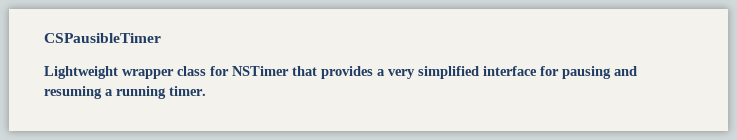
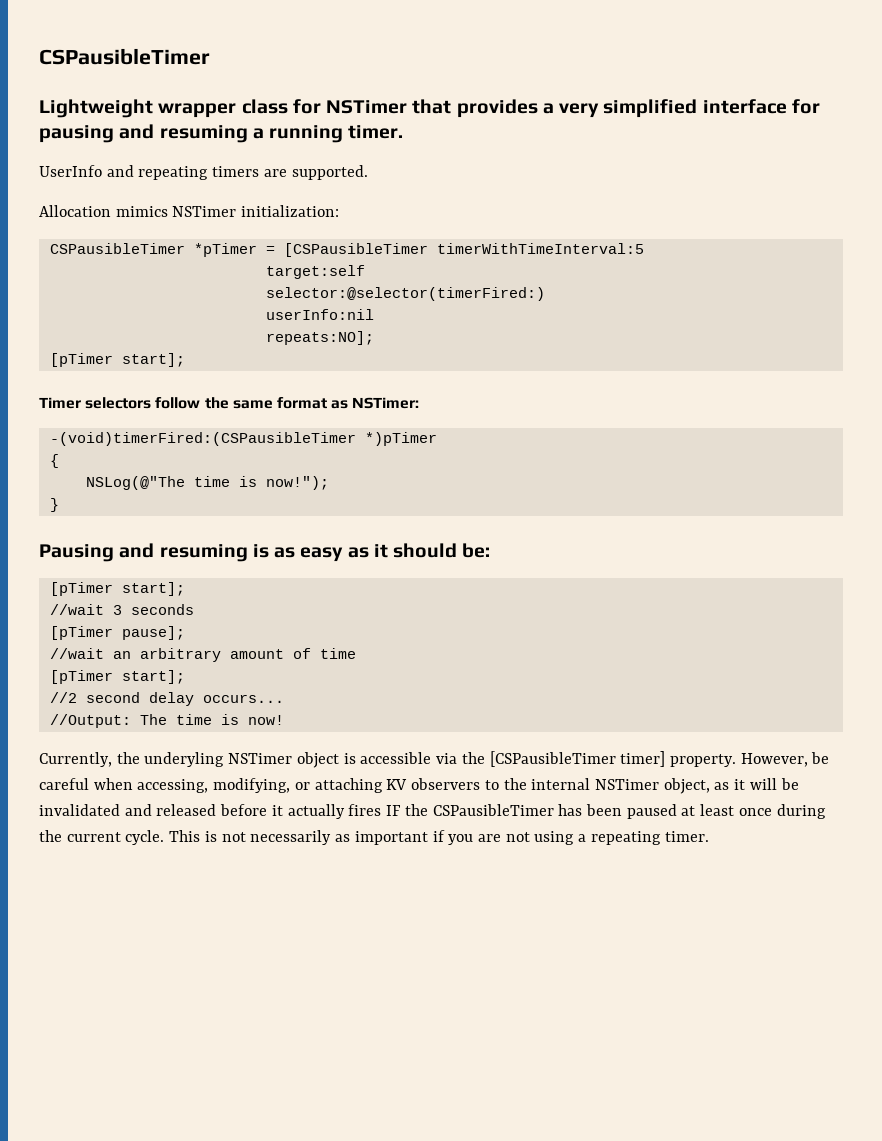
(206, 91) none -> [39,165,368,180] [39,205,340,217] [49,243,644,257] [265,265,365,279] [265,287,545,301] [265,309,374,320] [265,331,374,345] [49,353,185,367] [39,397,420,409] [49,432,437,446] [49,454,59,468] [85,476,329,490] [49,498,59,512] [39,543,491,562] [49,582,185,596] [49,604,194,615] [49,626,185,640] [49,648,356,662] [49,670,185,684] [49,692,284,706] [49,714,284,728] [39,751,830,768] [39,778,799,794] [39,804,826,819] [39,830,709,845] // UserInfo and repeating timers are supported. // Allocation mimics NSTimer initialization: // CSPausibleTimer *pTimer = [CSPausibleTimer timerWithTimeInterval:5 // target:self // selector:@selector(timerFired:) // userInfo:nil // repeats:NO]; // [pTimer start]; // Timer selectors follow the same format as NSTimer: // -(void)timerFired:(CSPausibleTimer *)pTimer // { // NSLog(@"The time is now!"); // } // Pausing and resuming is as easy as it should be: // [pTimer start]; // //wait 3 seconds // [pTimer pause]; // //wait an arbitrary amount of time // [pTimer start]; // //2 second delay occurs... // //Output: The time is now! // Currently, the underyling NSTimer object is accessible via the [CSPausibleTimer timer] property. However, be careful when accessing, modifying, or attaching KV observers to the internal NSTimer object, as it will be invalidated and released before it actually fires IF the CSPausibleTimer has been paused at least once during the current cycle. This is not necessarily as important if you are not using a repeating timer.

